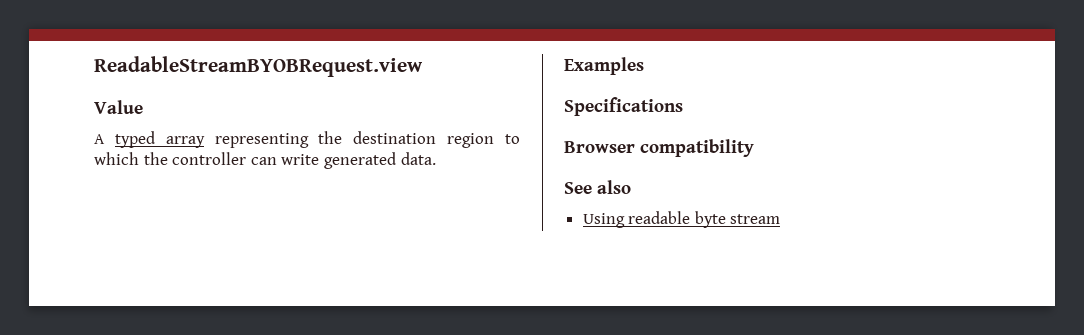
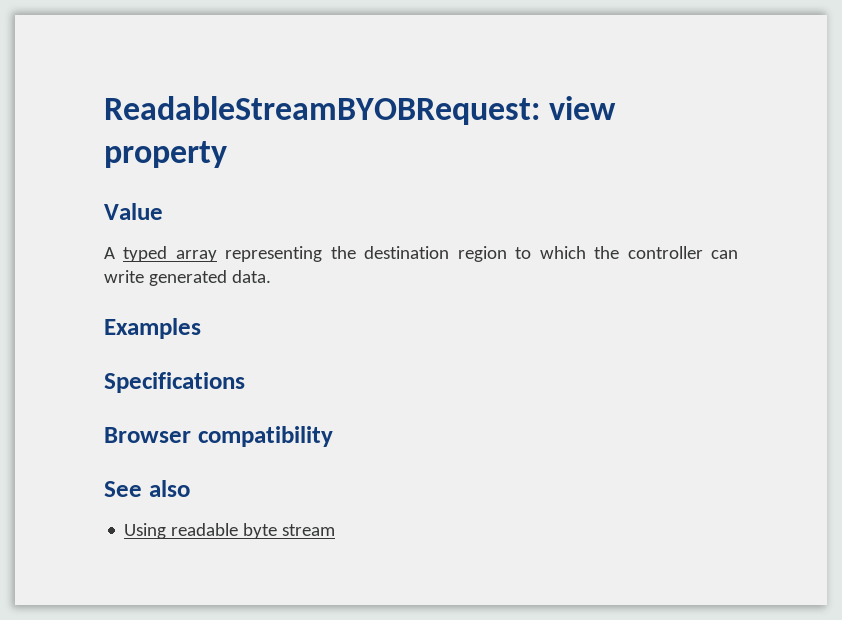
[94,56,423,77] ReadableStreamBYOBRequest.view -> [104,96,617,125] [104,141,227,168] ReadableStreamBYOBRequest: view property

